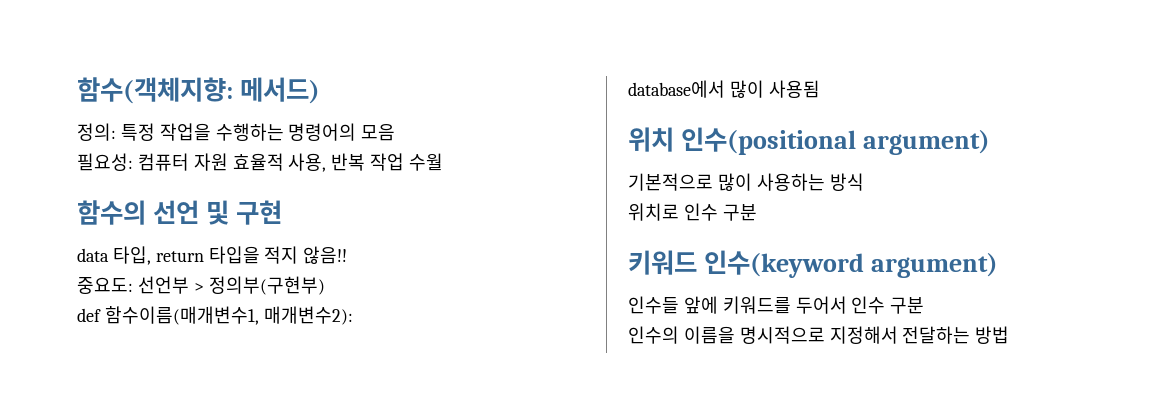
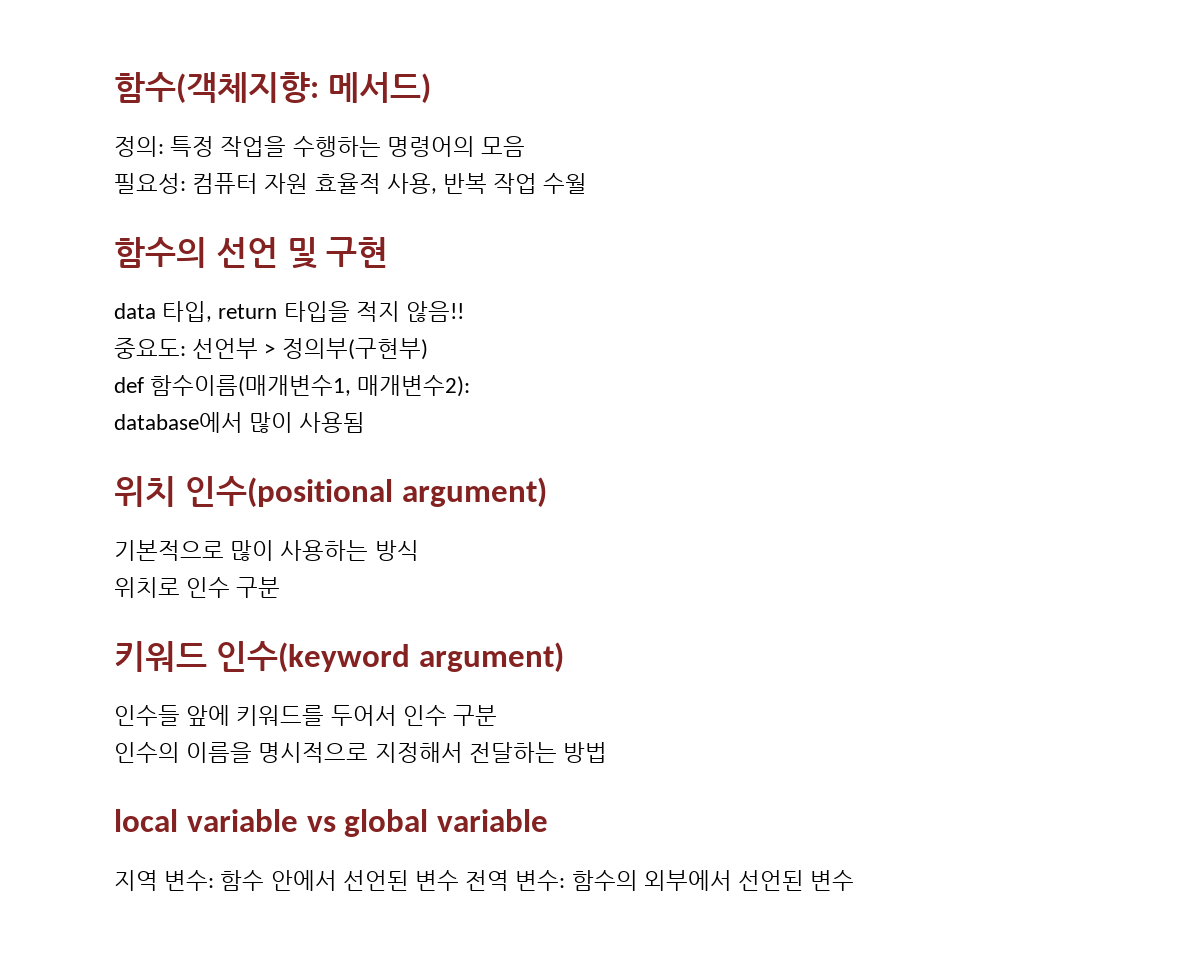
(1010, 335) none -> [114,809,549,837] [114,870,855,891] // local variable vs global variable // 지역 변수: 함수 안에서 선언된 변수 전역 변수: 함수의 외부에서 선언된 변수

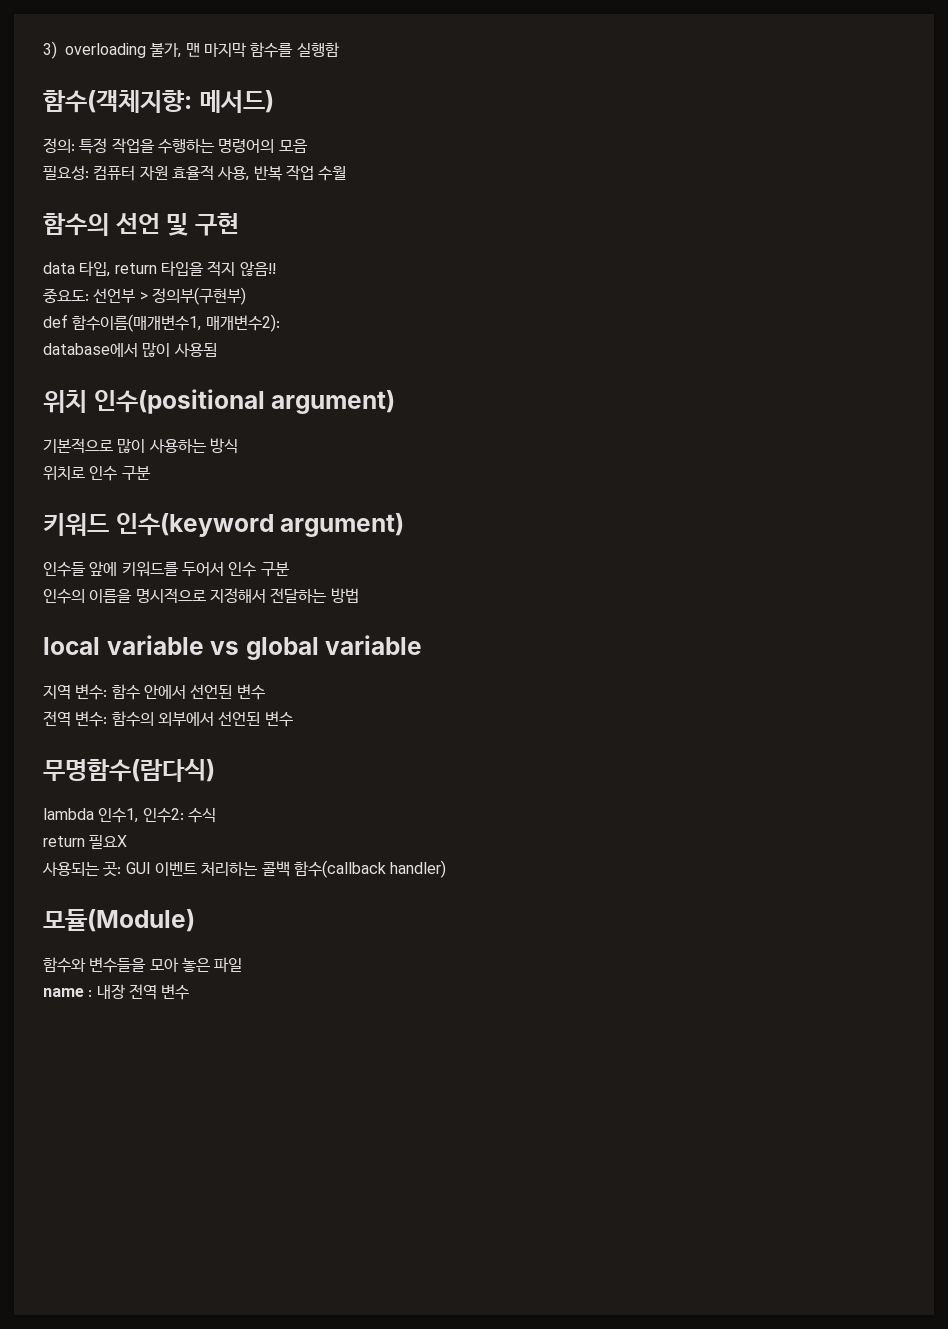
(114, 87) none -> [43,41,340,59] 3) overloading 불가, 맨 마지막 함수를 실행함 //
(460, 880) none -> (265, 692) //
(855, 880) none -> [43,758,215,782] [43,808,216,823] [43,835,128,849] [42,860,447,878] [43,909,195,932] [43,957,243,973] [43,984,190,1000] // 무명함수(람다식) // lambda 인수1, 인수2: 수식 // return 필요X // 사용되는 곳: GUI 이벤트 처리하는 콜백 함수(callback handler) // 모듈(Module) // 함수와 변수들을 모아 놓은 파일 // name : 내장 전역 변수

